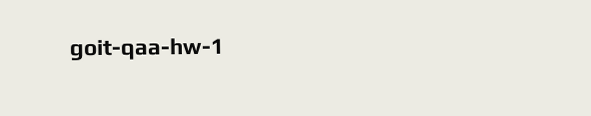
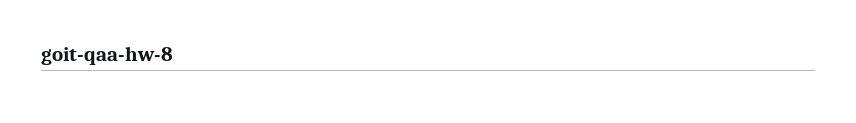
[69,37,225,61] goit-qaa-hw-1 -> [41,46,173,65] goit-qaa-hw-8

